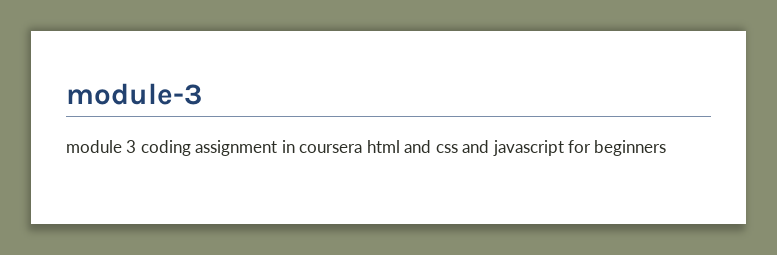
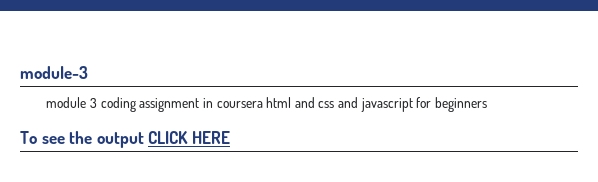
(667, 148) none -> [20,131,230,148] // To see the output CLICK HERE

